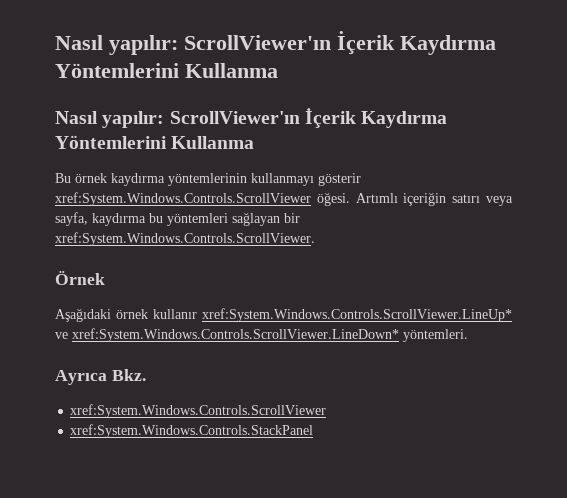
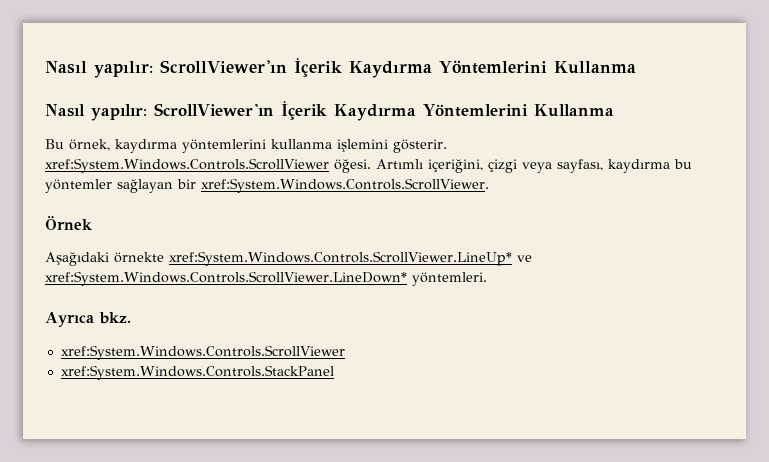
[75,173,361,186] [55,192,513,206] [55,212,88,226] örnek kaydırma yöntemlerinin kullanmayı gösterir xref:System.Windows.Controls.ScrollViewer öğesi. Artımlı içeriğin satırı veya sayfa, -> [69,139,447,153] [45,158,603,173] örnek, kaydırma yöntemlerini kullanma işlemini gösterir. xref:System.Windows.Controls.ScrollViewer öğesi. Artımlı içeriğini, çizgi veya sayfası,
[167,213,228,226] yöntemleri -> [45,179,112,193] yöntemler
[116,309,197,319] örnek kullanır -> [114,252,164,263] örnekte
[111,369,146,381] Bkz. -> [98,312,131,324] bkz.

